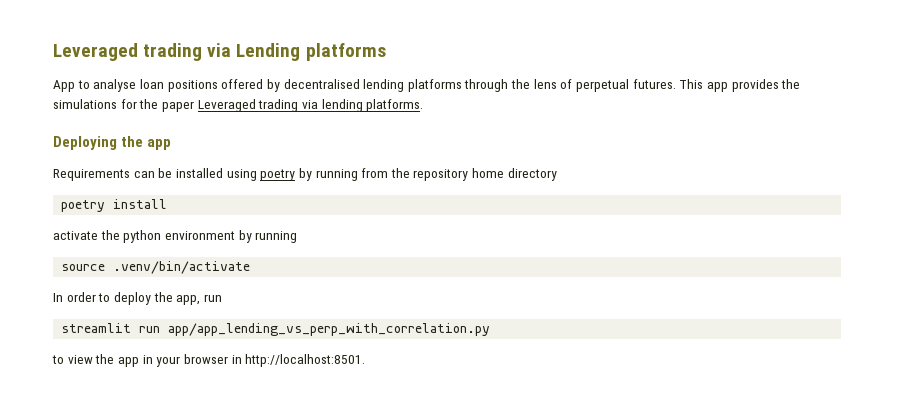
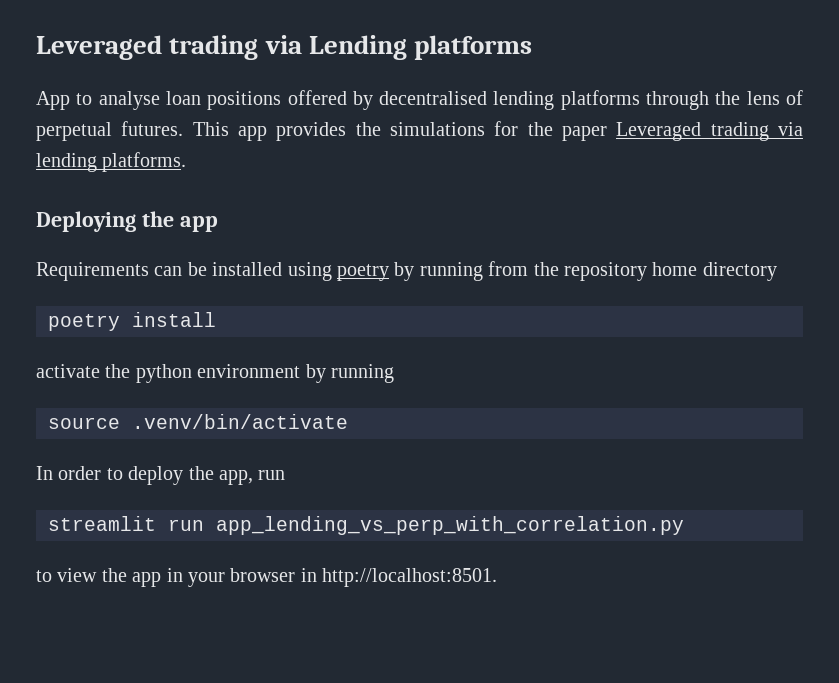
[168,323,491,336] app/app_lending_vs_perp_with_correlation.py -> [216,516,684,535] app_lending_vs_perp_with_correlation.py

